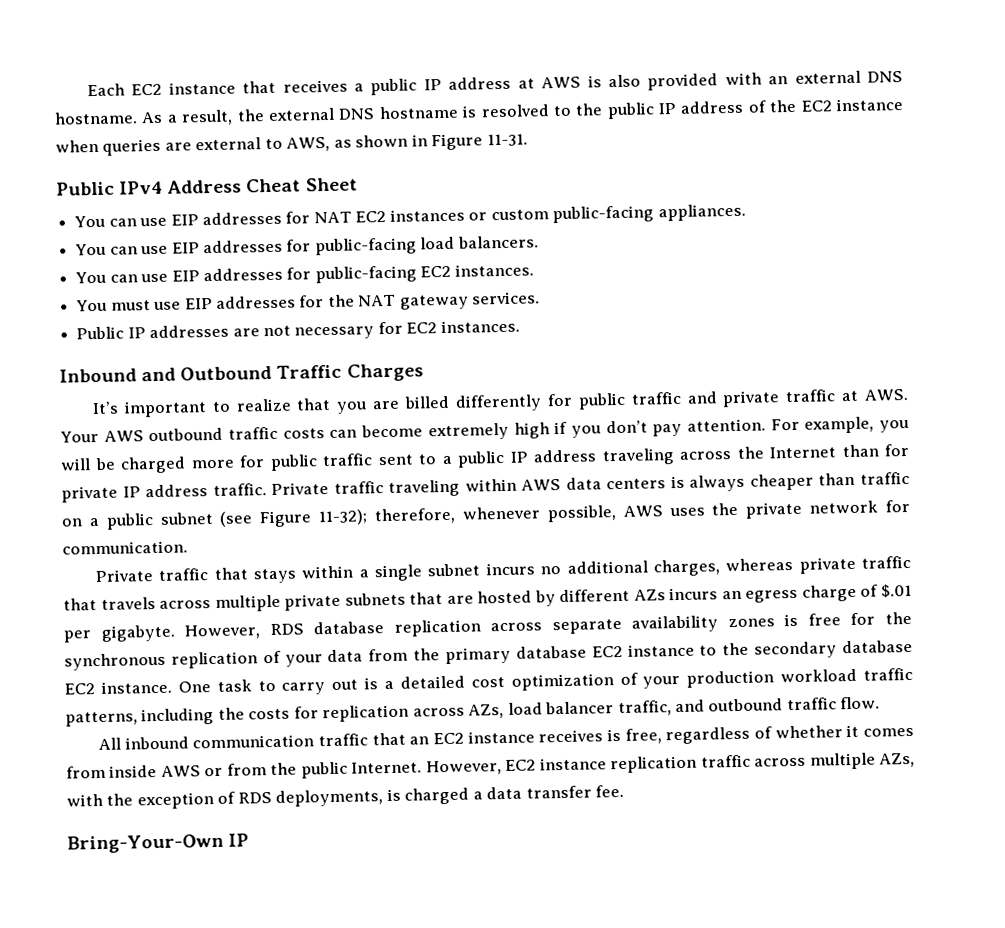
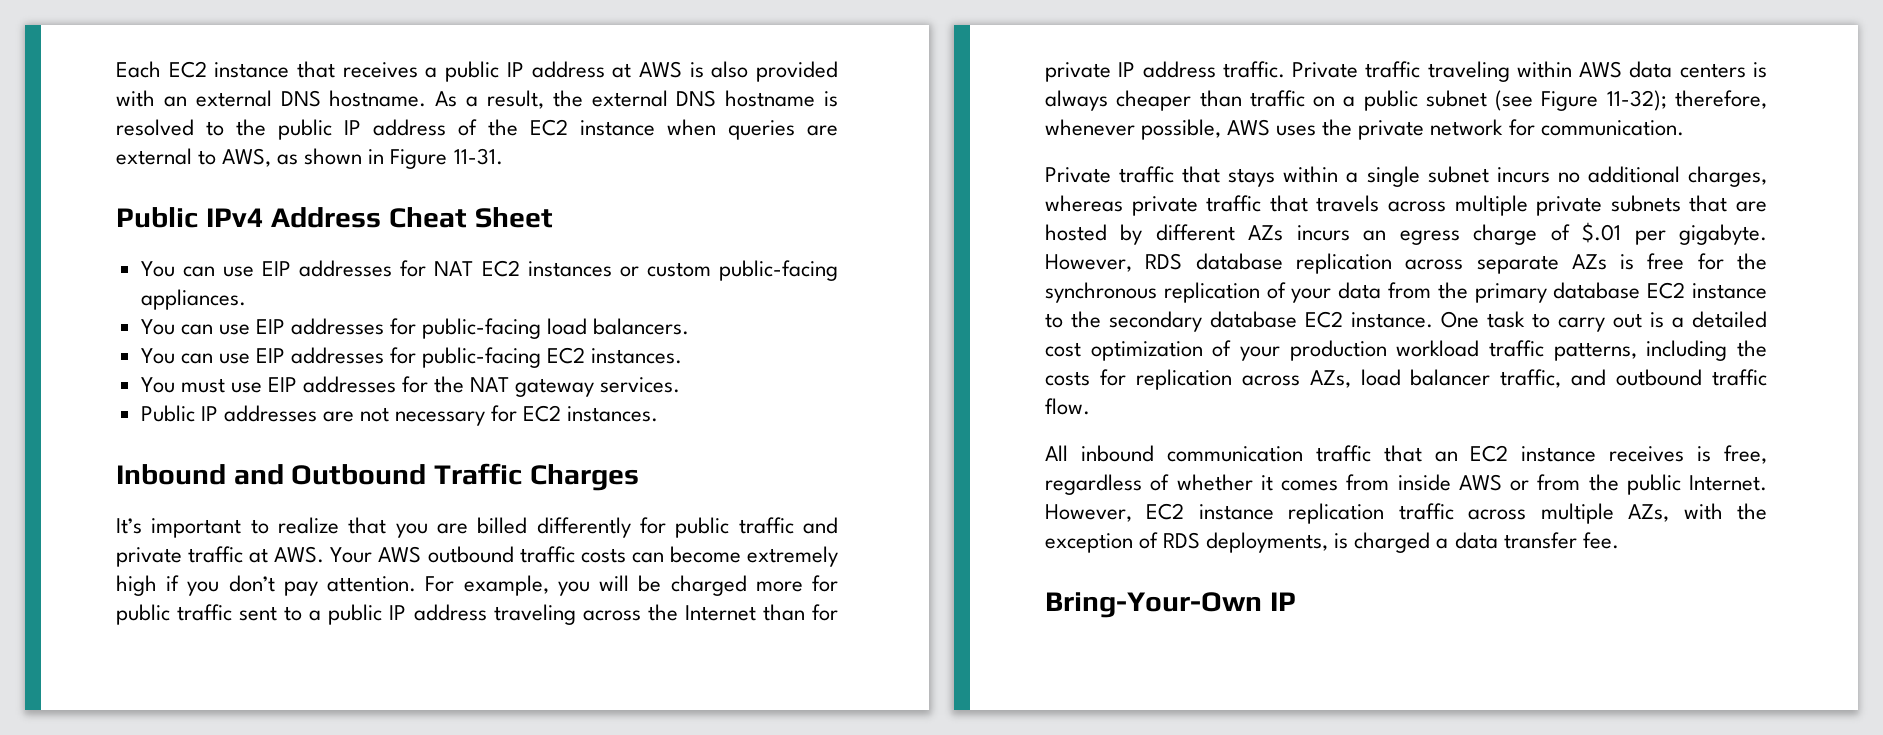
[631,615,775,633] availability zones -> [1571,254,1607,270] AZs

